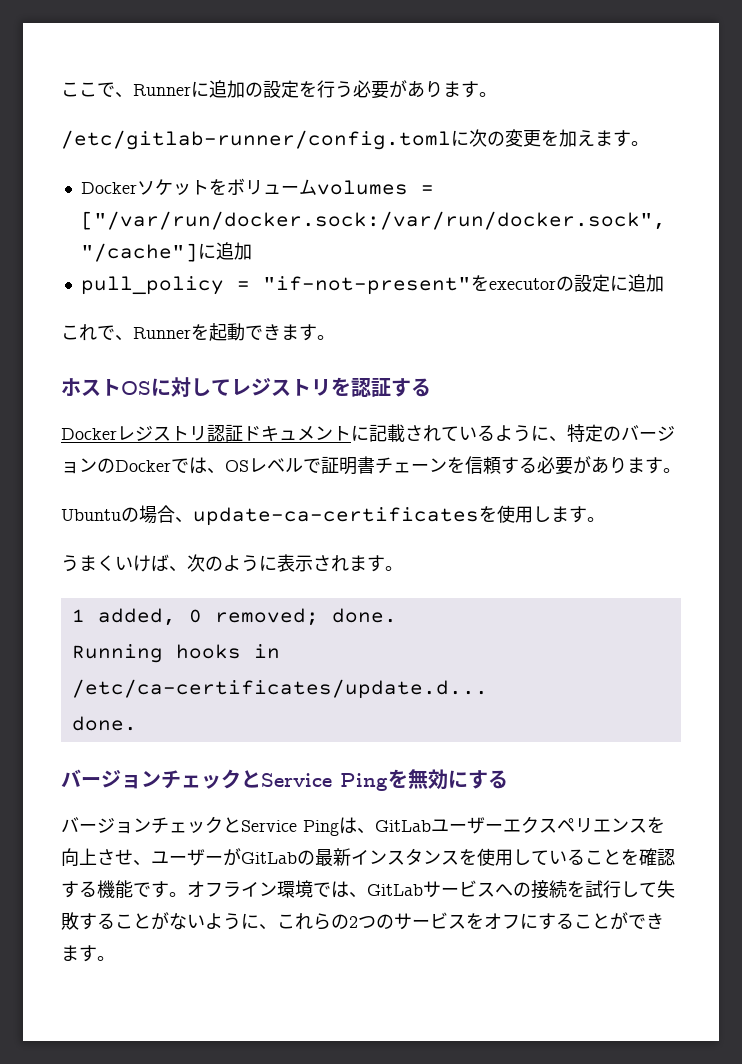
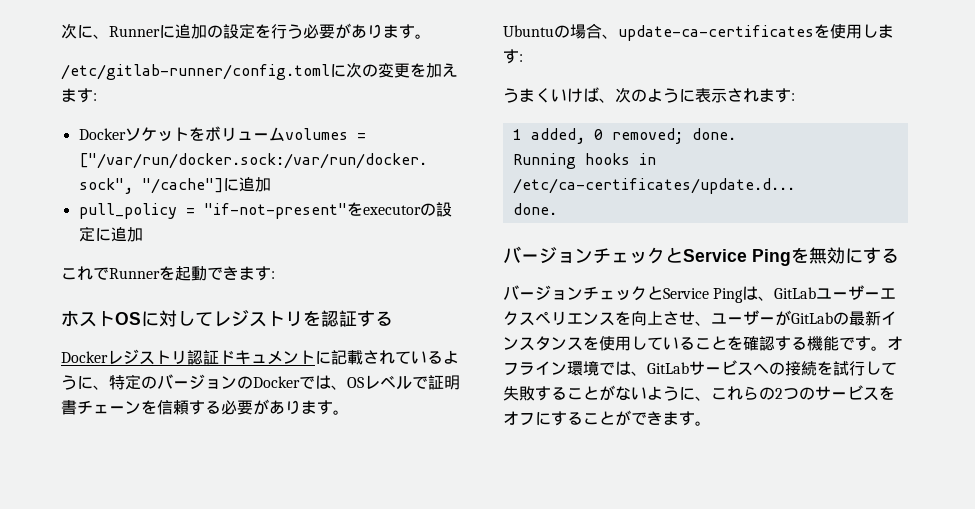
[61,82,115,97] ここで -> [61,23,93,39] 次に
[631,141,649,146] 。 -> [93,93,97,101] :
[115,335,133,341] 、 -> (109, 273) none
[317,335,335,340] 。 -> [271,271,275,279] :
[587,517,605,522] 。 -> [519,54,523,62] :
[385,566,403,571] 。 -> [791,93,795,101] :

